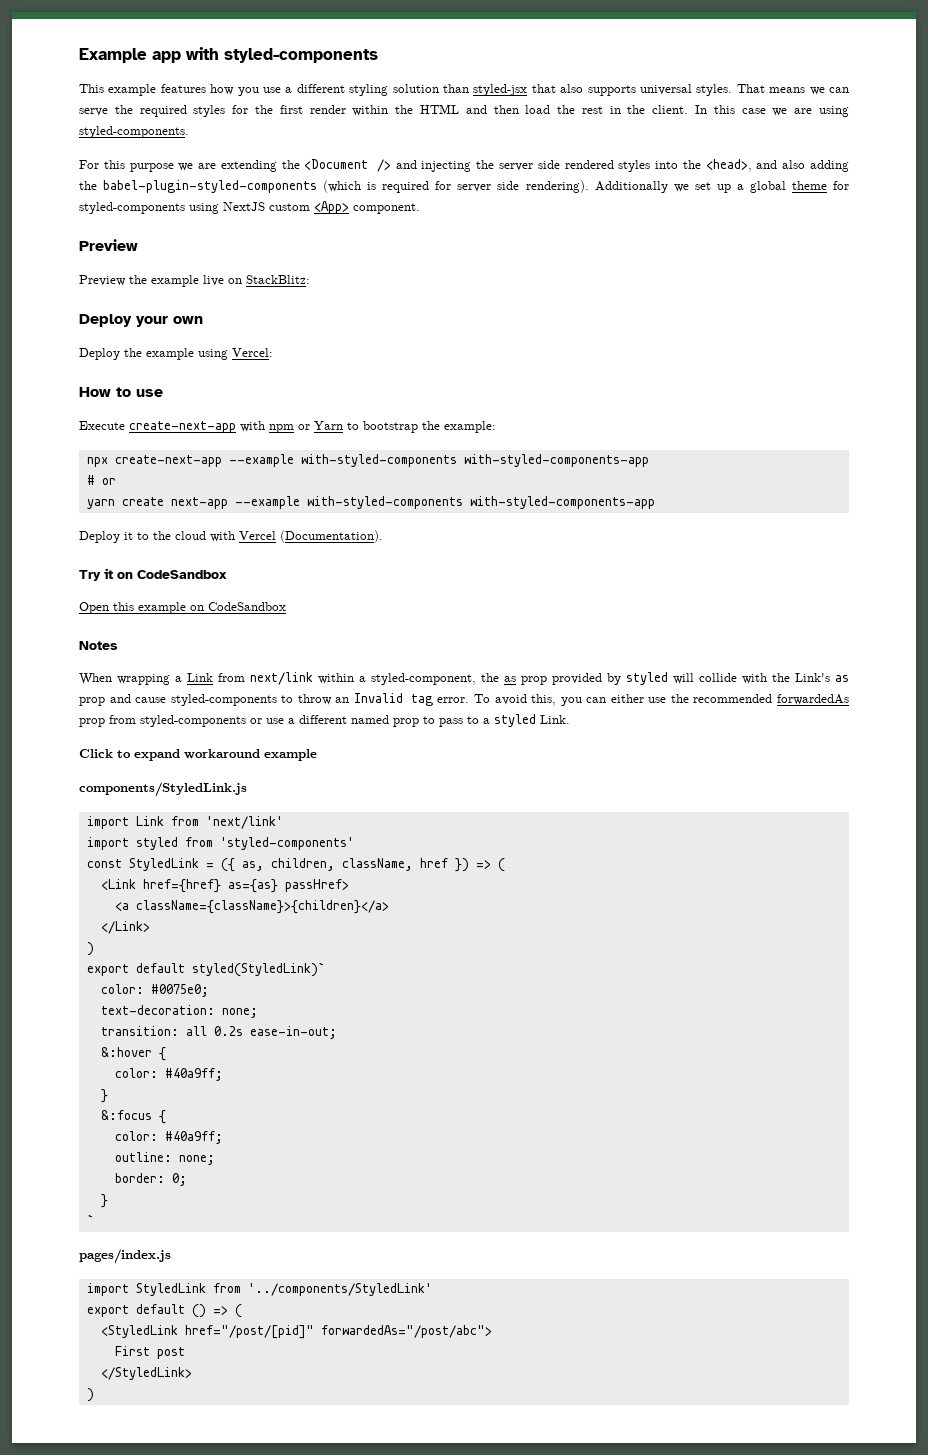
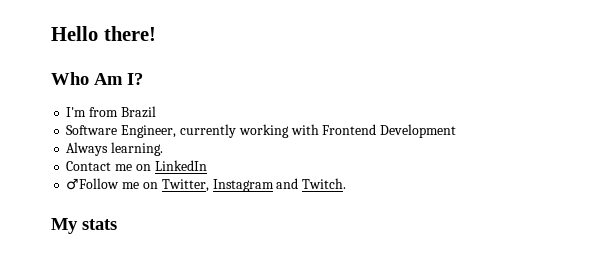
[79,47,378,63] [79,84,849,96] [79,104,849,117] [79,126,189,138] [79,159,850,172] [79,180,849,193] [79,201,420,214] [79,239,138,251] [79,275,310,287] [79,314,203,327] [79,348,273,360] [79,387,163,397] [79,421,496,433] [86,454,649,467] [86,475,116,485] [86,496,655,509] [79,530,383,543] [79,568,227,581] [79,602,286,614] [79,641,118,650] [79,672,849,685] [79,693,850,706] [79,714,570,727] [79,749,317,761] [79,782,247,797] [86,816,283,829] [86,837,354,850] [86,858,505,872] [100,879,349,893] [114,900,389,914] [100,921,150,934] [86,942,94,956] [86,962,325,977] [100,984,209,997] [100,1005,258,1018] [100,1026,337,1039] [100,1047,166,1061] [114,1068,223,1081] [100,1089,108,1103] [100,1110,166,1124] [114,1131,223,1144] [114,1152,215,1165] [114,1173,187,1186] [100,1194,108,1208] [86,1214,94,1225] [79,1249,171,1264] [86,1283,432,1296] [86,1304,242,1318] [100,1325,492,1339] [114,1346,185,1359] [100,1367,192,1380] [86,1388,94,1402] Example app with styled-components // This example features how you use a different styling solution than styled-jsx that also supports universal styles. That means we can serve the required styles for the first render within the HTML and then load the rest in the client. In this case we are using styled-components. // For this purpose we are extending the <Document /> and injecting the server side rendered styles into the <head>, and also adding the babel-plugin-styled-components (which is required for server side rendering). Additionally we set up a global theme for styled-components using NextJS custom <App> component. // Preview // Preview the example live on StackBlitz: // Deploy your own // Deploy the example using Vercel: // How to use // Execute create-next-app with npm or Yarn to bootstrap the example: // npx create-next-app --example with-styled-components with-styled-components-app // # or // yarn create next-app --example with-styled-components with-styled-components-app // Deploy it to the cloud with Vercel (Documentation). // Try it on CodeSandbox // Open this example on CodeSandbox // Notes // When wrapping a Link from next/link within a styled-component, the as prop provided by styled will collide with the Link's as prop and cause styled-components to throw an Invalid tag error. To avoid this, you can either use the recommended forwardedAs prop from styled-components or use a different named prop to pass to a styled Link. // Click to expand workaround example // components/StyledLink.js // import Link from 'next/link' // import styled from 'styled-components' // const StyledLink = ({ as, children, className, href }) => ( // <Link href={href} as={as} passHref> // <a className={className}>{children}</a> // </Link> // ) // export default styled(StyledLink)` // color: #0075e0; // text-decoration: none; // transition: all 0.2s ease-in-out; // &:hover { // color: #40a9ff; // } // &:focus { // color: #40a9ff; // outline: none; // border: 0; // } // ` // pages/index.js // import StyledLink from '../components/StyledLink' // export default () => ( // <StyledLink href="/post/[pid]" forwardedAs="/post/abc"> // First post // </StyledLink> // ) -> [51,26,156,41] [51,72,143,85] [66,106,156,118] [66,124,457,138] [66,142,164,156] [66,160,207,171] [66,178,347,192] [51,218,117,234] Hello there! // Who Am I? // I'm from Brazil // Software Engineer, currently working with Frontend Development // Always learning. // Contact me on LinkedIn // ♂Follow me on Twitter, Instagram and Twitch. // My stats

